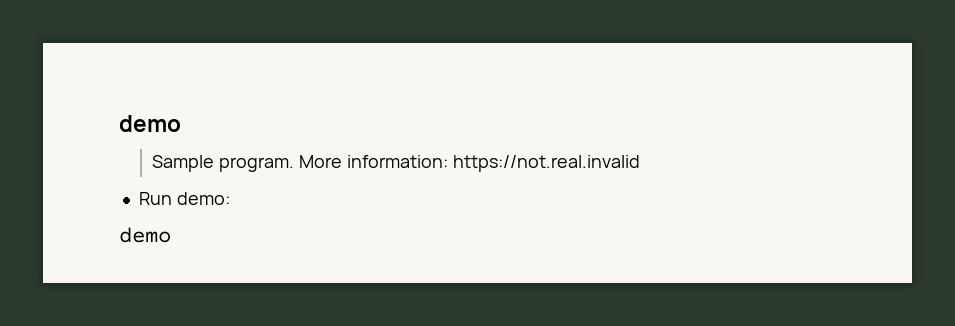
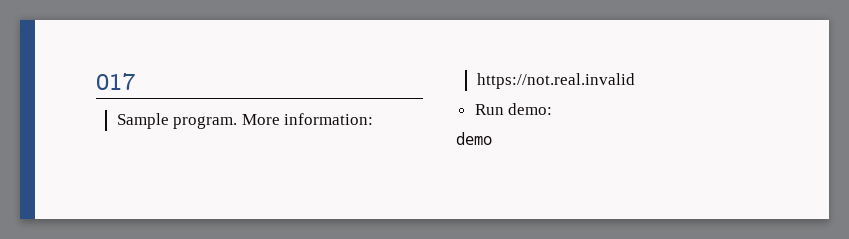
[119,115,181,132] demo -> [96,73,135,90] 017

